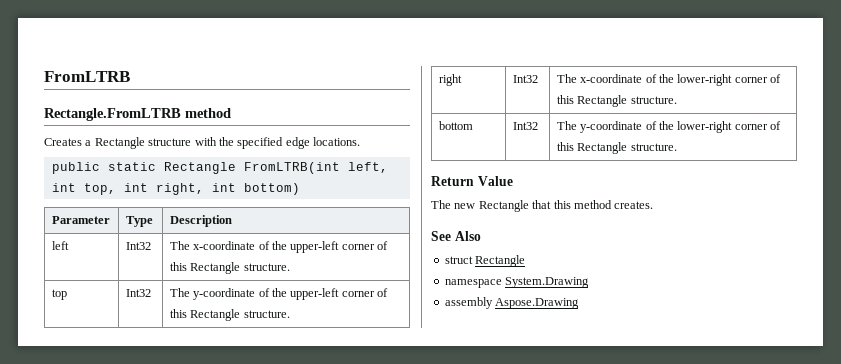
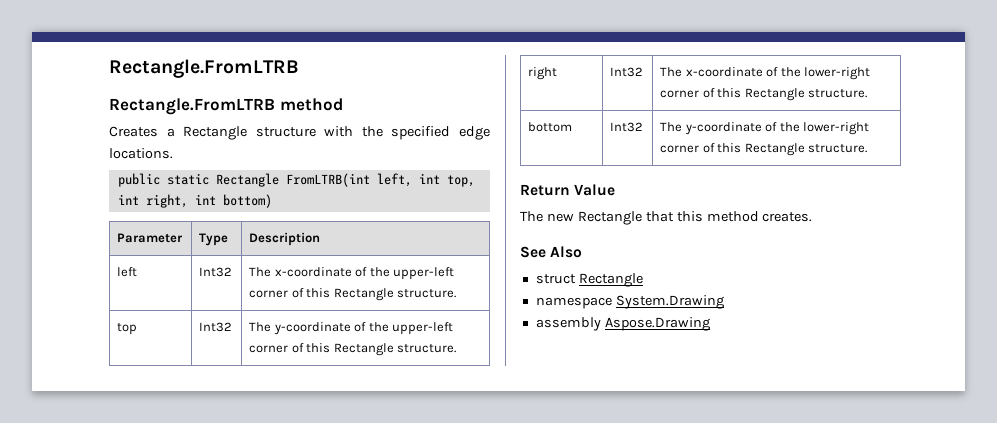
[44,71,130,82] FromLTRB -> [109,59,299,78] Rectangle.FromLTRB

